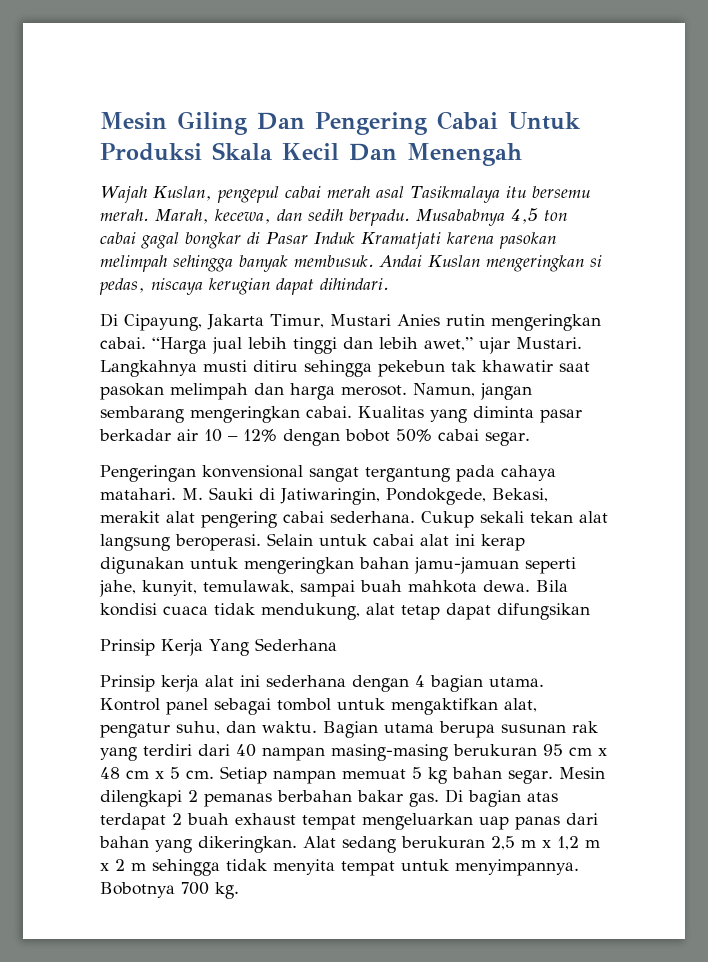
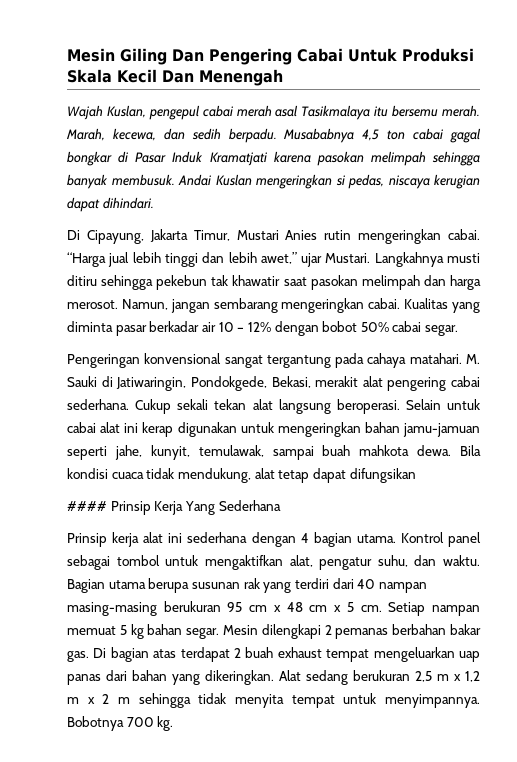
(590, 611) none -> [67,501,107,511] ####

